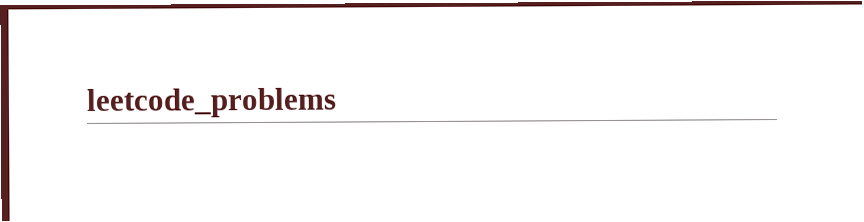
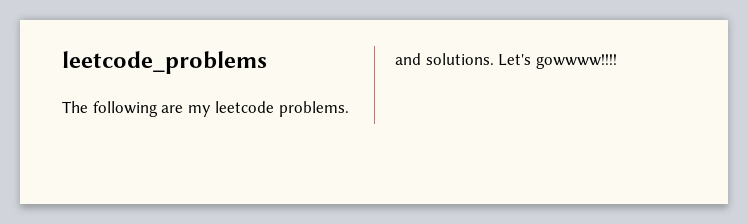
(337, 102) none -> [62,101,349,117] [395,53,617,69] // The following are my leetcode problems. and solutions. Let's gowwww!!!!

